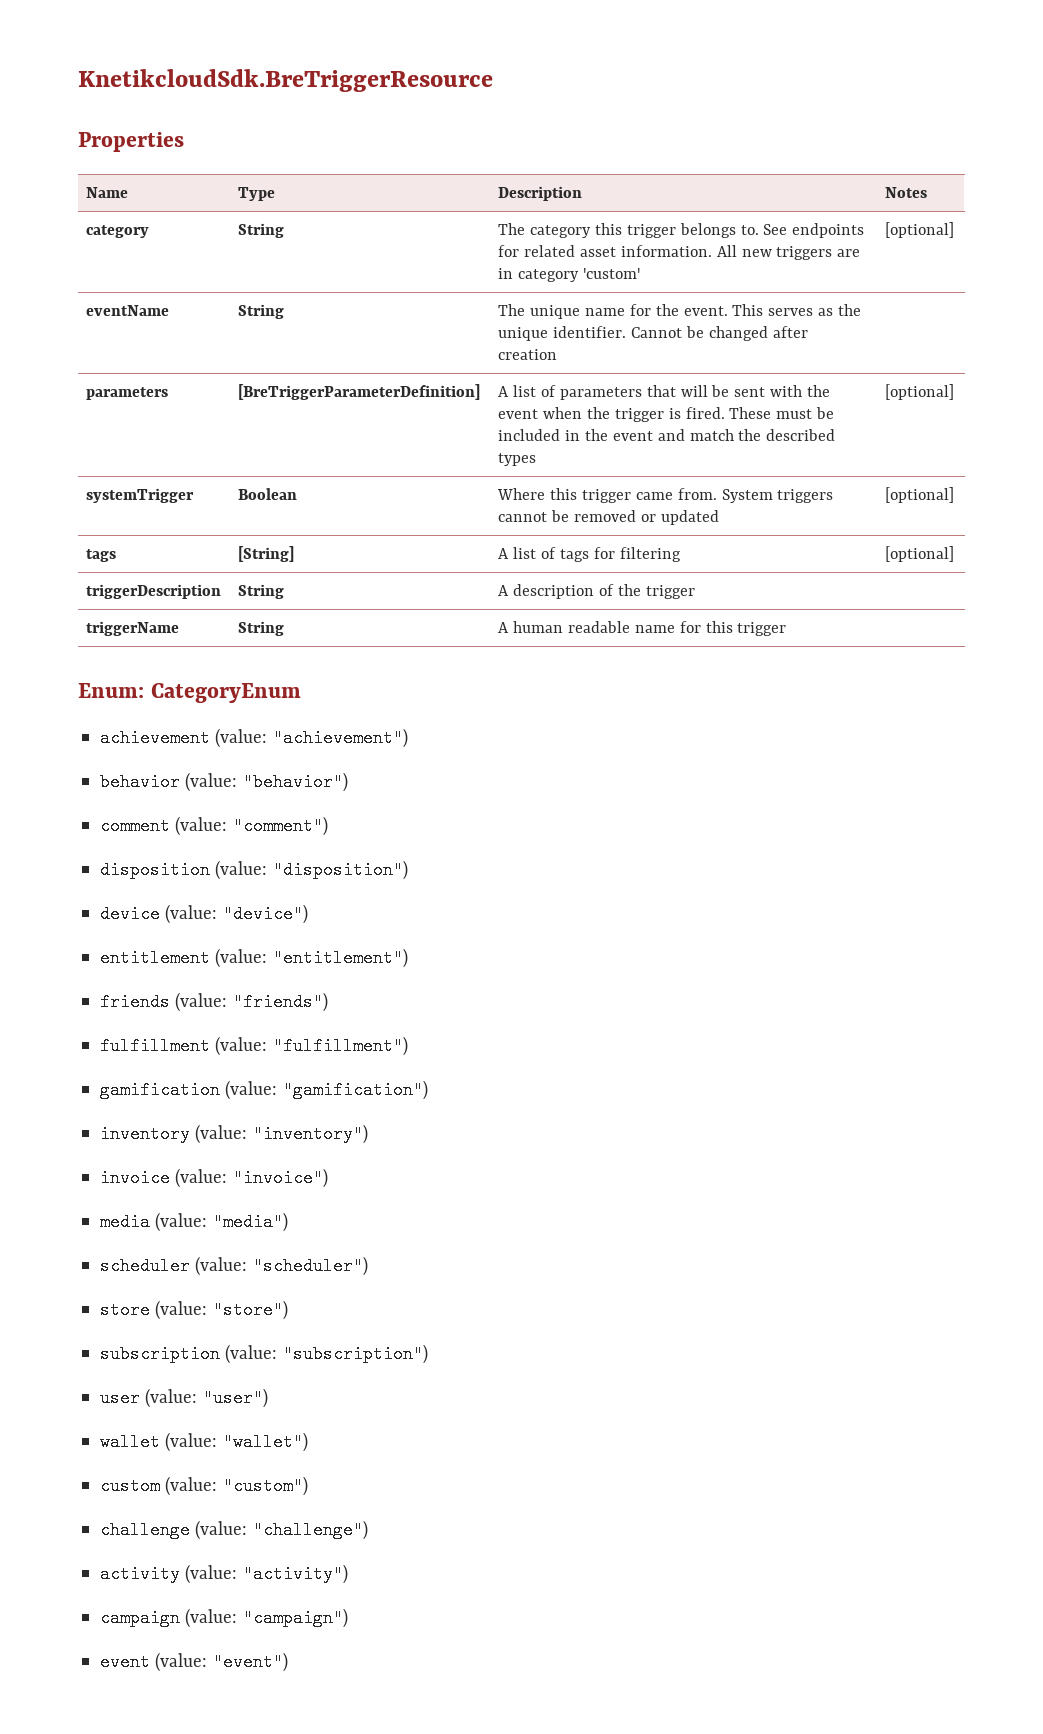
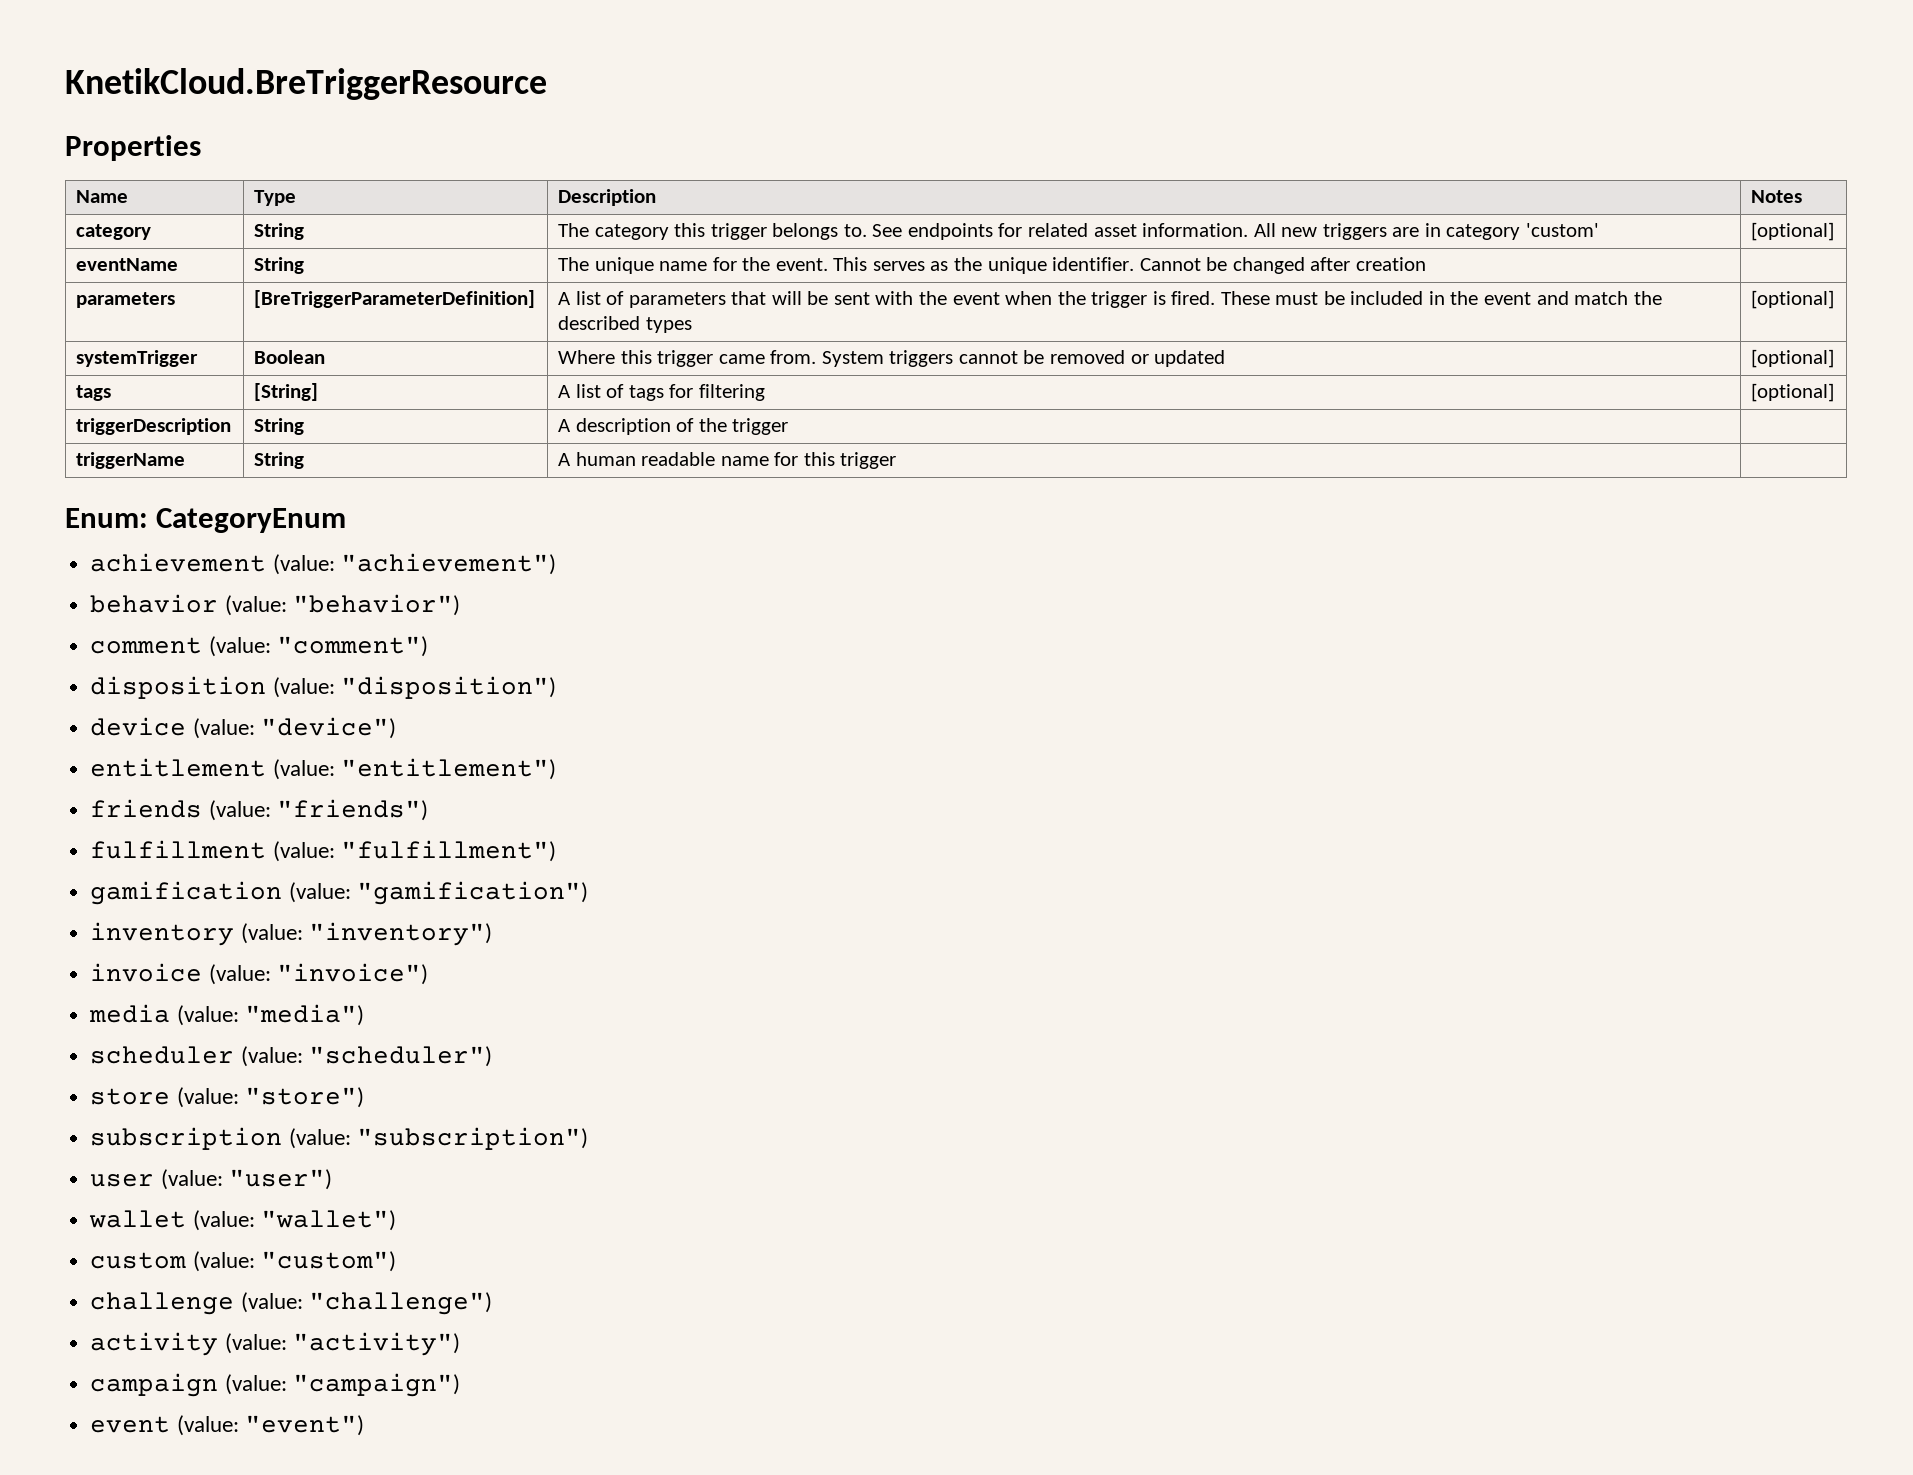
[78,69,493,92] KnetikcloudSdk.BreTriggerResource -> [65,68,547,100] KnetikCloud.BreTriggerResource

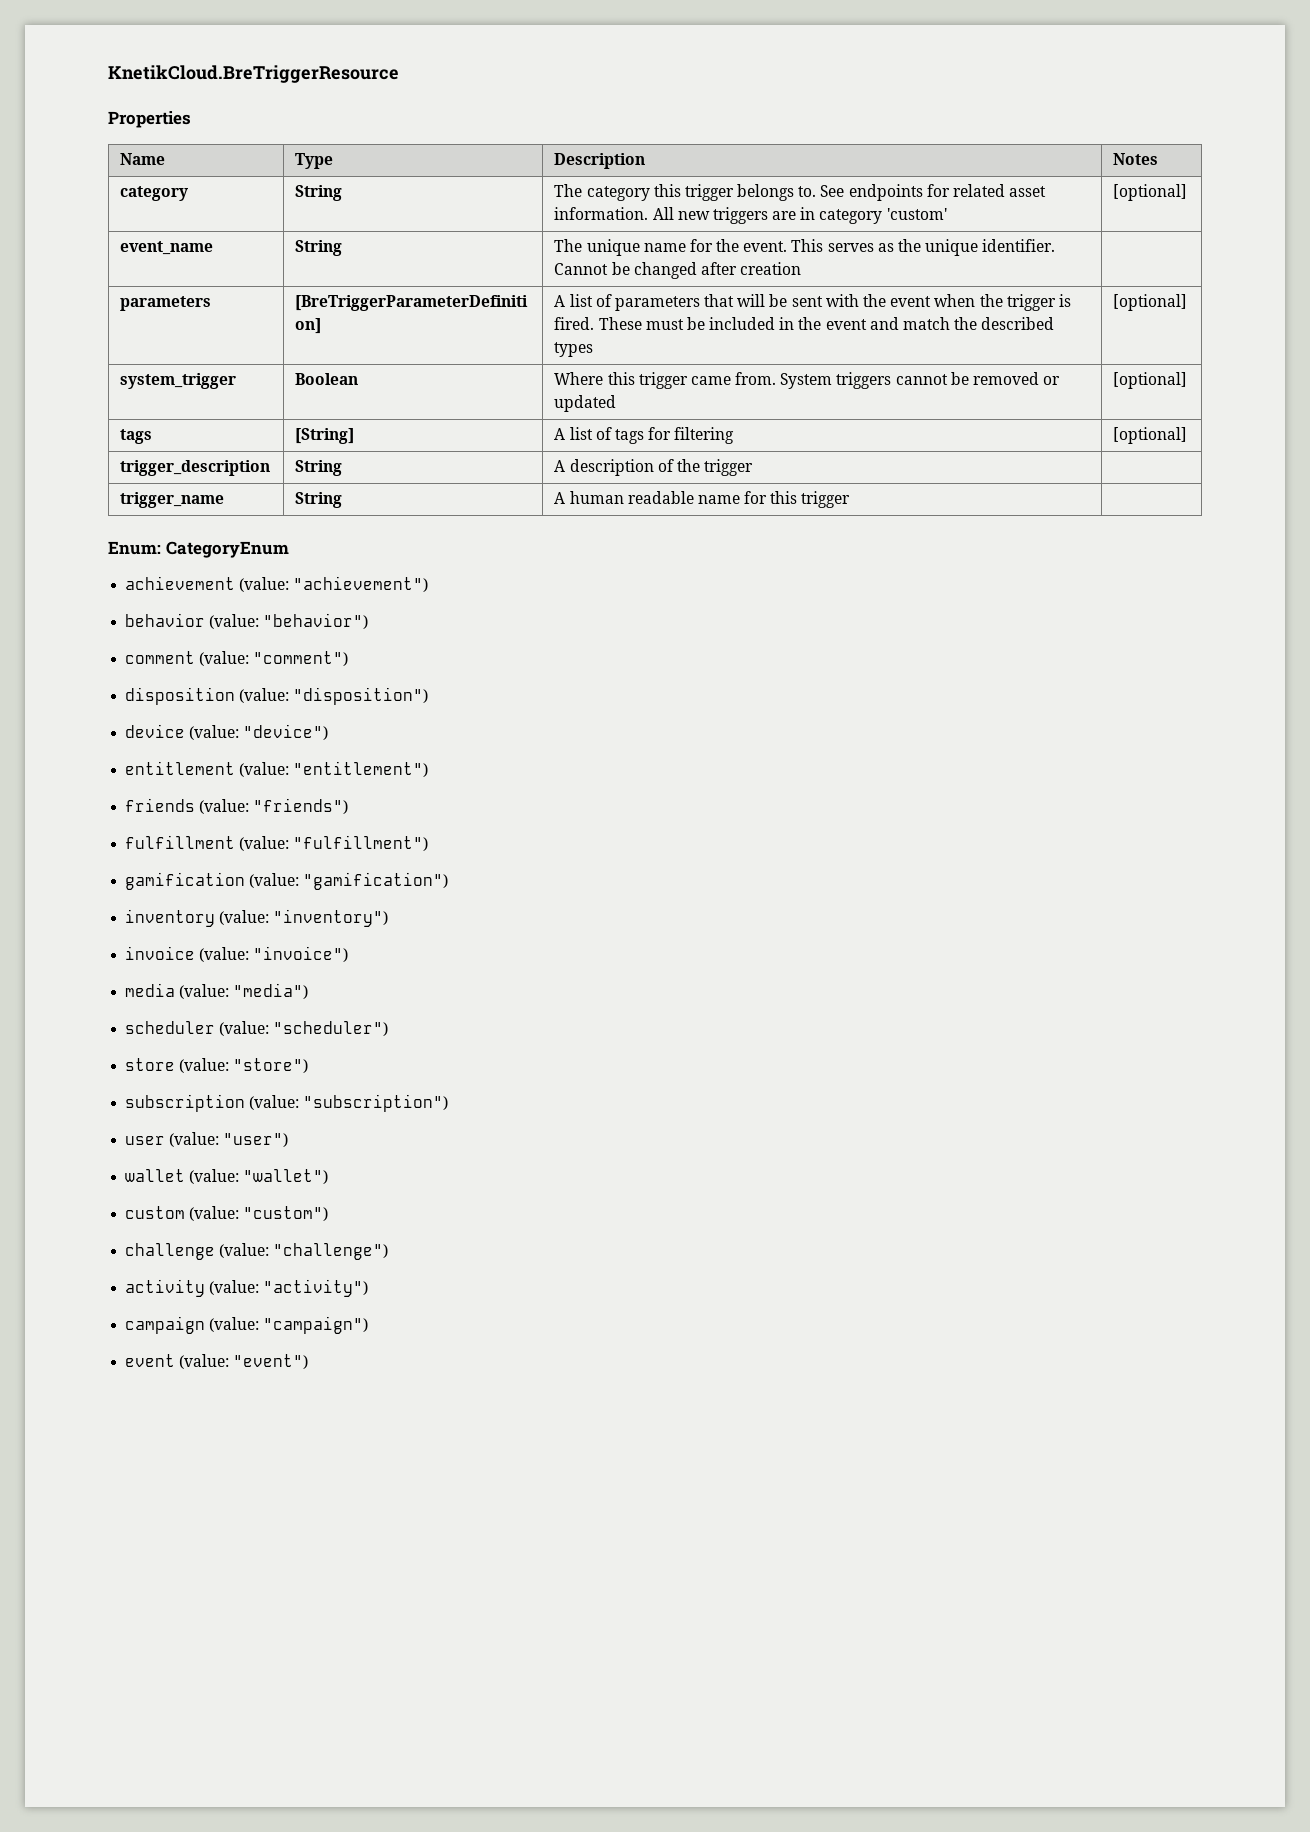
[76,258,179,271] eventName -> [120,241,214,255] event_name
[76,350,199,367] systemTrigger -> [120,373,237,389] system_trigger
[76,418,232,435] triggerDescription -> [120,460,271,476] trigger_description
[76,452,186,469] triggerName -> [120,492,225,508] trigger_name

